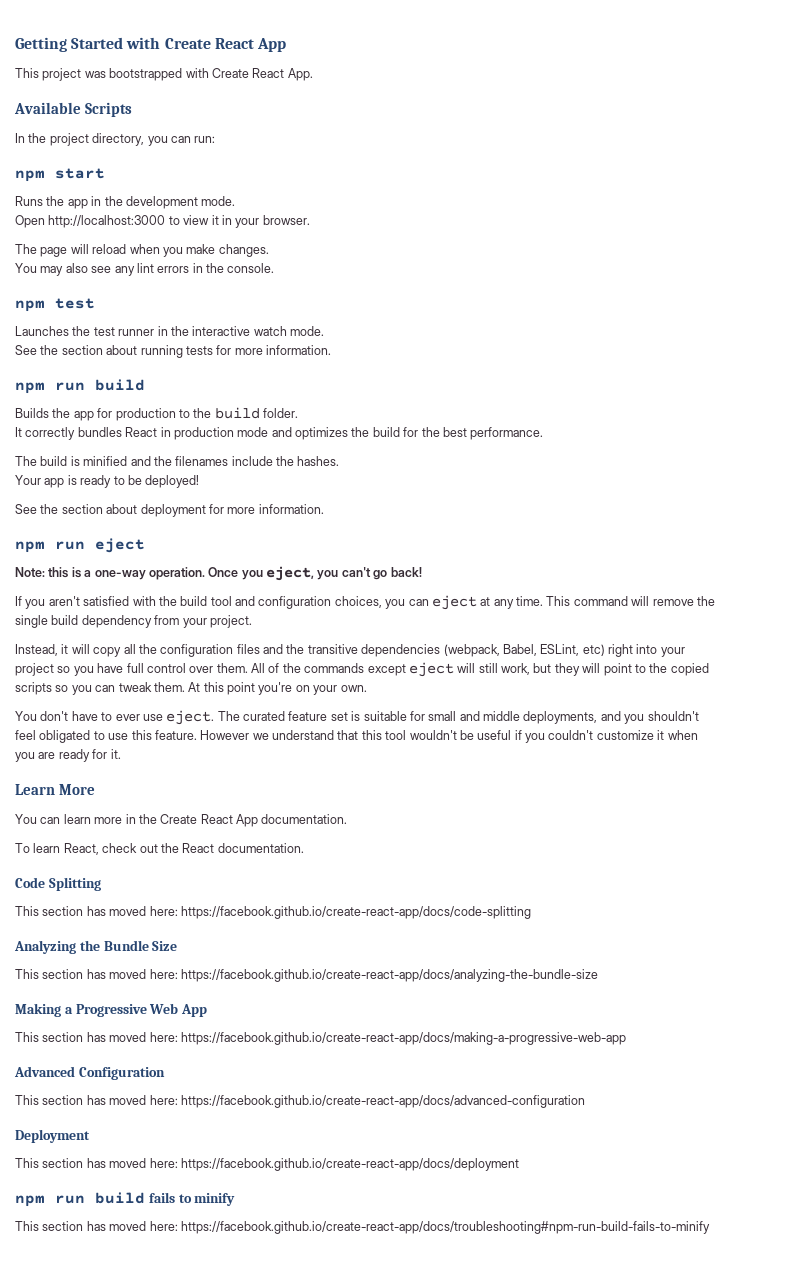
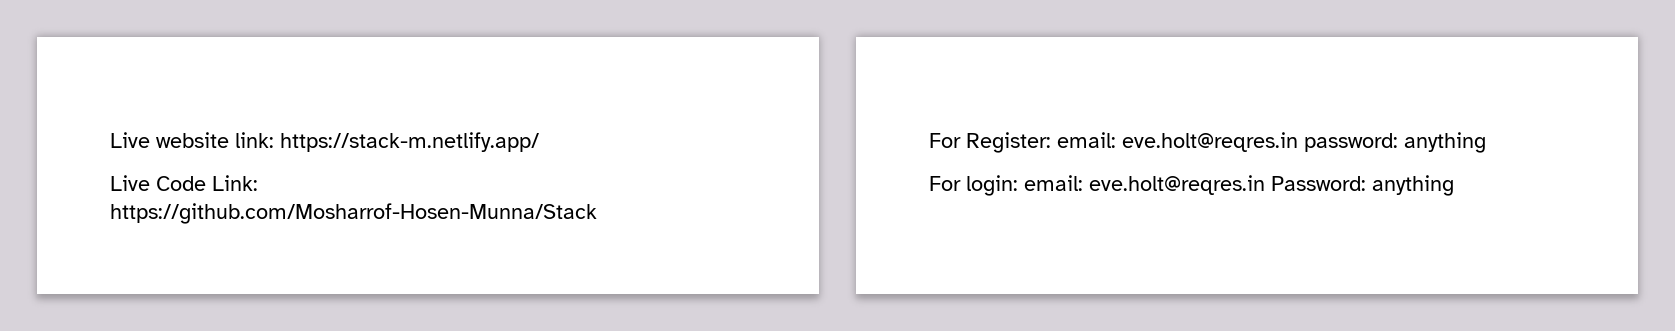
[15,37,286,52] [15,68,313,81] [14,102,133,117] [15,133,216,146] [15,168,105,182] [15,196,236,209] [15,215,310,228] [15,244,269,257] [15,263,275,276] [15,298,95,312] [15,326,324,336] [15,345,331,358] [15,379,145,394] [15,407,298,421] [15,427,544,440] [15,456,340,466] [15,475,200,488] [15,504,324,517] [15,538,145,553] [15,566,422,581] [15,595,715,610] [15,615,252,628] [15,644,685,657] [15,662,709,677] [15,682,367,695] [15,710,699,725] [15,730,698,743] [15,749,121,762] [15,784,96,795] [15,814,348,827] [15,843,304,855] [15,877,101,891] [15,906,531,919] [14,940,178,954] [15,969,598,982] [15,1003,208,1017] [15,1032,626,1045] [14,1066,165,1080] [15,1095,585,1108] [15,1129,90,1143] [15,1158,519,1171] [15,1192,236,1207] [15,1221,710,1234] Getting Started with Create React App // This project was bootstrapped with Create React App. // Available Scripts // In the project directory, you can run: // npm start // Runs the app in the development mode. // Open http://localhost:3000 to view it in your browser. // The page will reload when you make changes. // You may also see any lint errors in the console. // npm test // Launches the test runner in the interactive watch mode. // See the section about running tests for more information. // npm run build // Builds the app for production to the build folder. // It correctly bundles React in production mode and optimizes the build for the best performance. // The build is minified and the filenames include the hashes. // Your app is ready to be deployed! // See the section about deployment for more information. // npm run eject // Note: this is a one-way operation. Once you eject, you can't go back! // If you aren't satisfied with the build tool and configuration choices, you can eject at any time. This command will remove the single build dependency from your project. // Instead, it will copy all the configuration files and the transitive dependencies (webpack, Babel, ESLint, etc) right into your project so you have full control over them. All of the commands except eject will still work, but they will point to the copied scripts so you can tweak them. At this point you're on your own. // You don't have to ever use eject. The curated feature set is suitable for small and middle deployments, and you shouldn't feel obligated to use this feature. However we understand that this tool wouldn't be useful if you couldn't customize it when you are ready for it. // Learn More // You can learn more in the Create React App documentation. // To learn React, check out the React documentation. // Code Splitting // This section has moved here: https://facebook.github.io/create-react-app/docs/code-splitting // Analyzing the Bundle Size // This section has moved here: https://facebook.github.io/create-react-app/docs/analyzing-the-bundle-size // Making a Progressive Web App // This section has moved here: https://facebook.github.io/create-react-app/docs/making-a-progressive-web-app // Advanced Configuration // This section has moved here: https://facebook.github.io/create-react-app/docs/advanced-configuration // Deployment // This section has moved here: https://facebook.github.io/create-react-app/docs/deployment // npm run build fails to minify // This section has moved here: https://facebook.github.io/create-react-app/docs/troubleshooting#npm-run-build-fails-to-minify -> [110,132,539,152] [110,175,258,191] [110,203,597,224] [929,132,1486,153] [929,175,1454,196] Live website link: https://stack-m.netlify.app/ // Live Code Link: https://github.com/Mosharrof-Hosen-Munna/Stack // For Register: email: eve.holt@reqres.in password: anything // For login: email: eve.holt@reqres.in Password: anything

